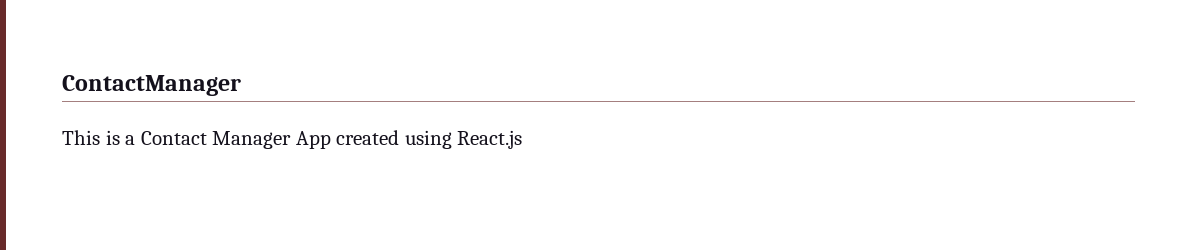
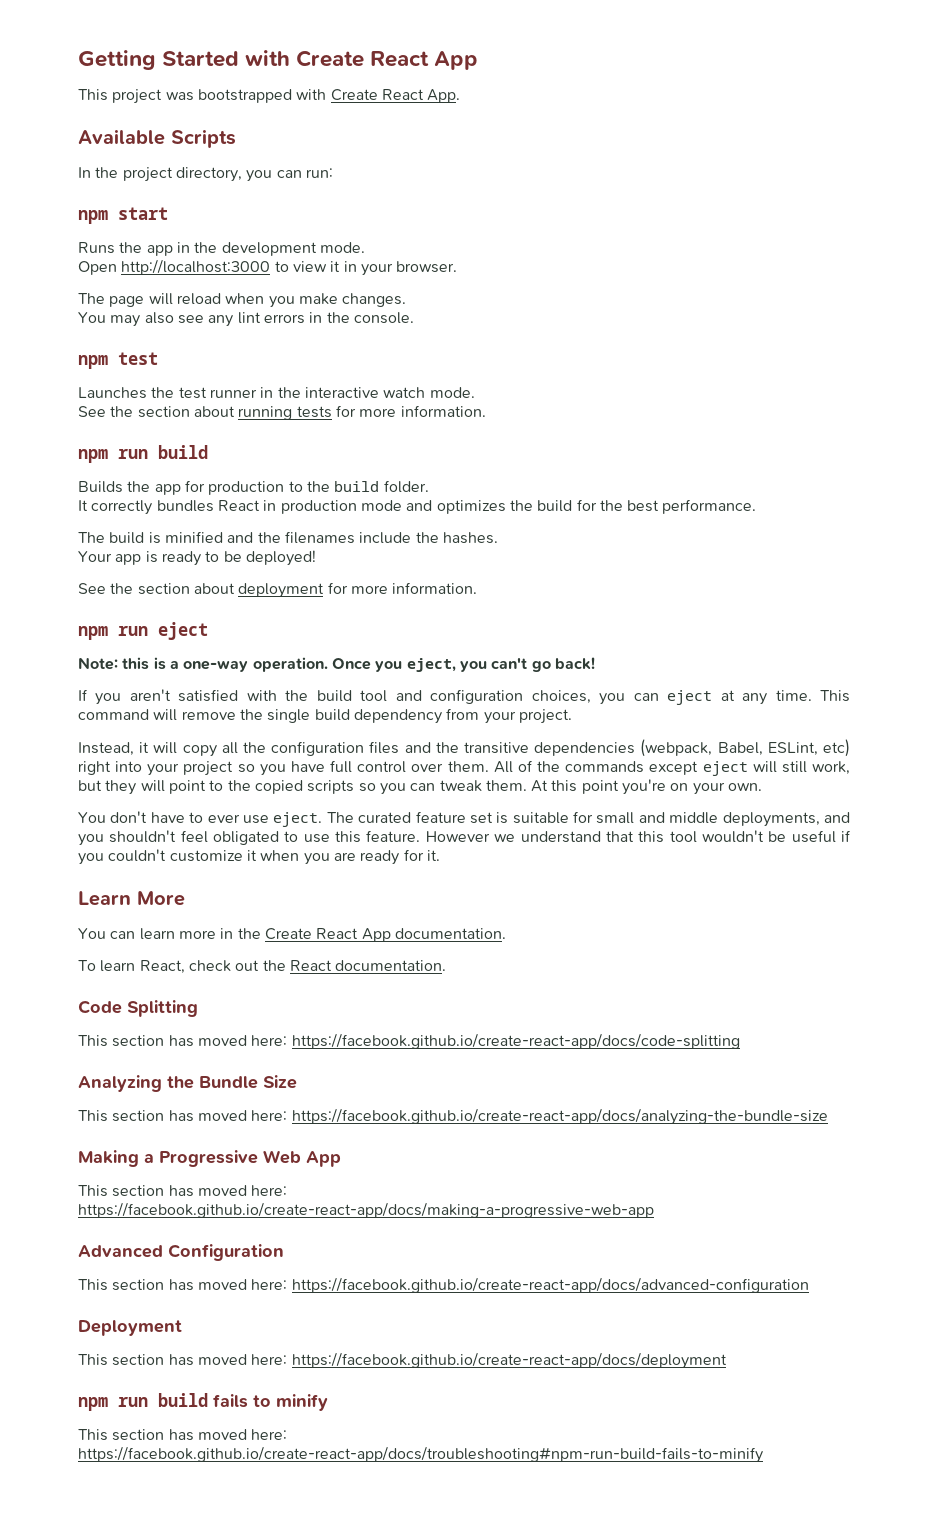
[62,75,241,96] [62,130,523,149] ContactManager // This is a Contact Manager App created using React.js -> [78,50,479,70] [78,89,461,104] [78,129,236,148] [78,167,333,182] [78,207,168,224] [78,242,365,256] [78,259,458,276] [78,293,407,308] [78,312,414,327] [78,352,158,369] [78,387,475,399] [78,405,486,420] [78,445,208,463] [78,480,429,495] [78,499,757,515] [78,531,498,544] [78,550,316,566] [78,582,478,598] [78,622,208,640] [78,657,595,672] [78,689,851,705] [78,708,572,724] [78,739,851,757] [78,760,850,776] [78,779,763,795] [78,811,851,827] [78,830,852,846] [78,849,440,865] [78,891,185,906] [78,928,506,942] [78,960,447,974] [78,1000,198,1017] [78,1033,740,1049] [78,1075,297,1092] [78,1108,828,1125] [78,1150,341,1167] [78,1185,288,1197] [78,1202,654,1218] [78,1244,284,1261] [78,1277,809,1293] [78,1320,182,1336] [78,1352,727,1369] [78,1393,328,1411] [78,1429,288,1441] [78,1446,763,1463] Getting Started with Create React App // This project was bootstrapped with Create React App. // Available Scripts // In the project directory, you can run: // npm start // Runs the app in the development mode. // Open http://localhost:3000 to view it in your browser. // The page will reload when you make changes. // You may also see any lint errors in the console. // npm test // Launches the test runner in the interactive watch mode. // See the section about running tests for more information. // npm run build // Builds the app for production to the build folder. // It correctly bundles React in production mode and optimizes the build for the best performance. // The build is minified and the filenames include the hashes. // Your app is ready to be deployed! // See the section about deployment for more information. // npm run eject // Note: this is a one-way operation. Once you eject, you can't go back! // If you aren't satisfied with the build tool and configuration choices, you can eject at any time. This command will remove the single build dependency from your project. // Instead, it will copy all the configuration files and the transitive dependencies (webpack, Babel, ESLint, etc) right into your project so you have full control over them. All of the commands except eject will still work, but they will point to the copied scripts so you can tweak them. At this point you're on your own. // You don't have to ever use eject. The curated feature set is suitable for small and middle deployments, and you shouldn't feel obligated to use this feature. However we understand that this tool wouldn't be useful if you couldn't customize it when you are ready for it. // Learn More // You can learn more in the Create React App documentation. // To learn React, check out the React documentation. // Code Splitting // This section has moved here: https://facebook.github.io/create-react-app/docs/code-splitting // Analyzing the Bundle Size // This section has moved here: https://facebook.github.io/create-react-app/docs/analyzing-the-bundle-size // Making a Progressive Web App // This section has moved here: https://facebook.github.io/create-react-app/docs/making-a-progressive-web-app // Advanced Configuration // This section has moved here: https://facebook.github.io/create-react-app/docs/advanced-configuration // Deployment // This section has moved here: https://facebook.github.io/create-react-app/docs/deployment // npm run build fails to minify // This section has moved here: https://facebook.github.io/create-react-app/docs/troubleshooting#npm-run-build-fails-to-minify

